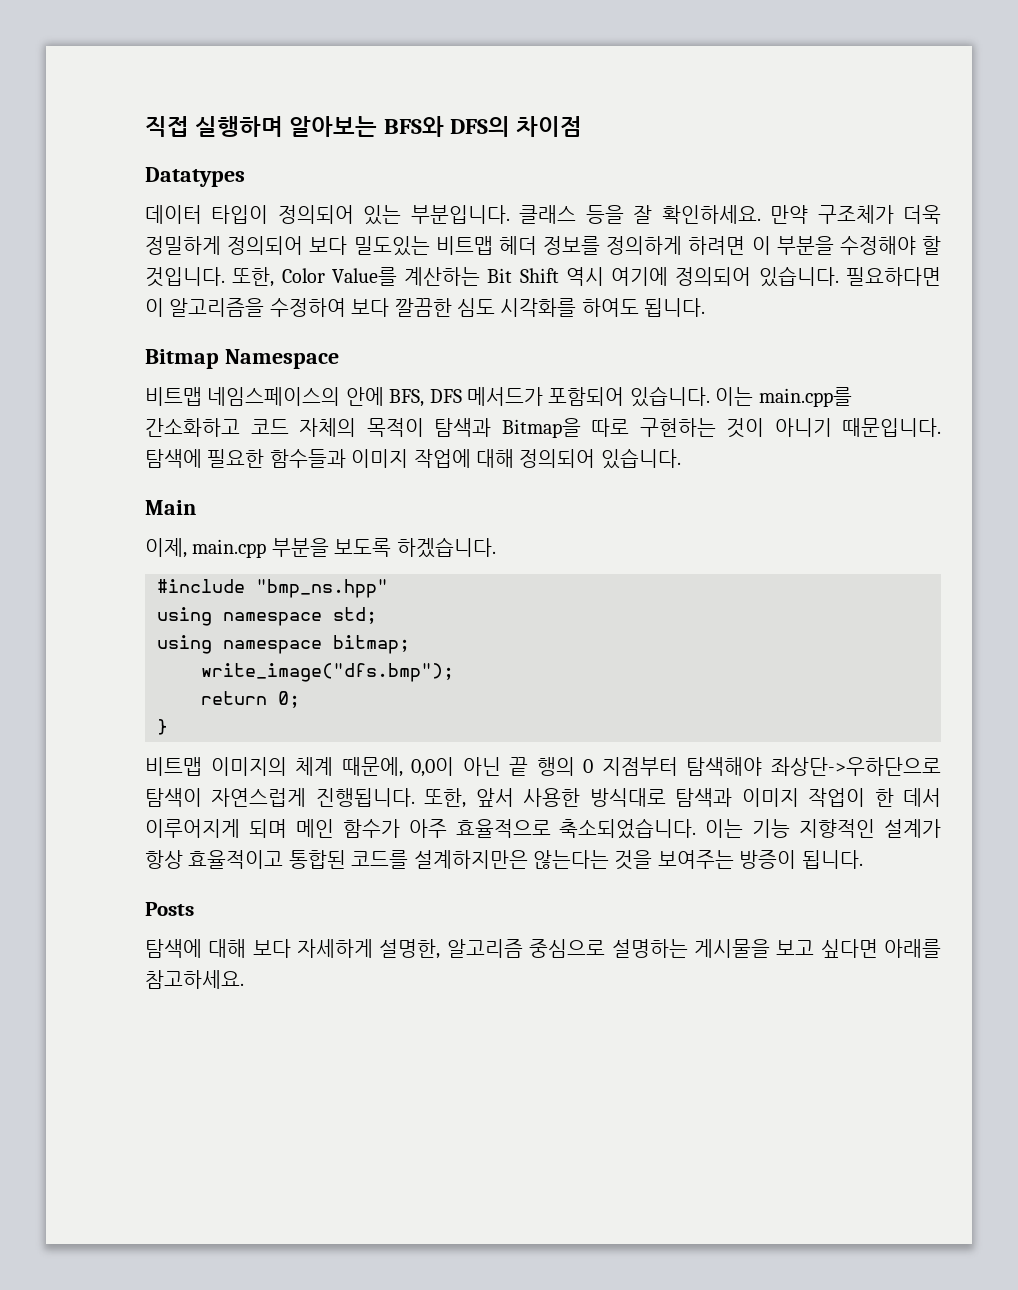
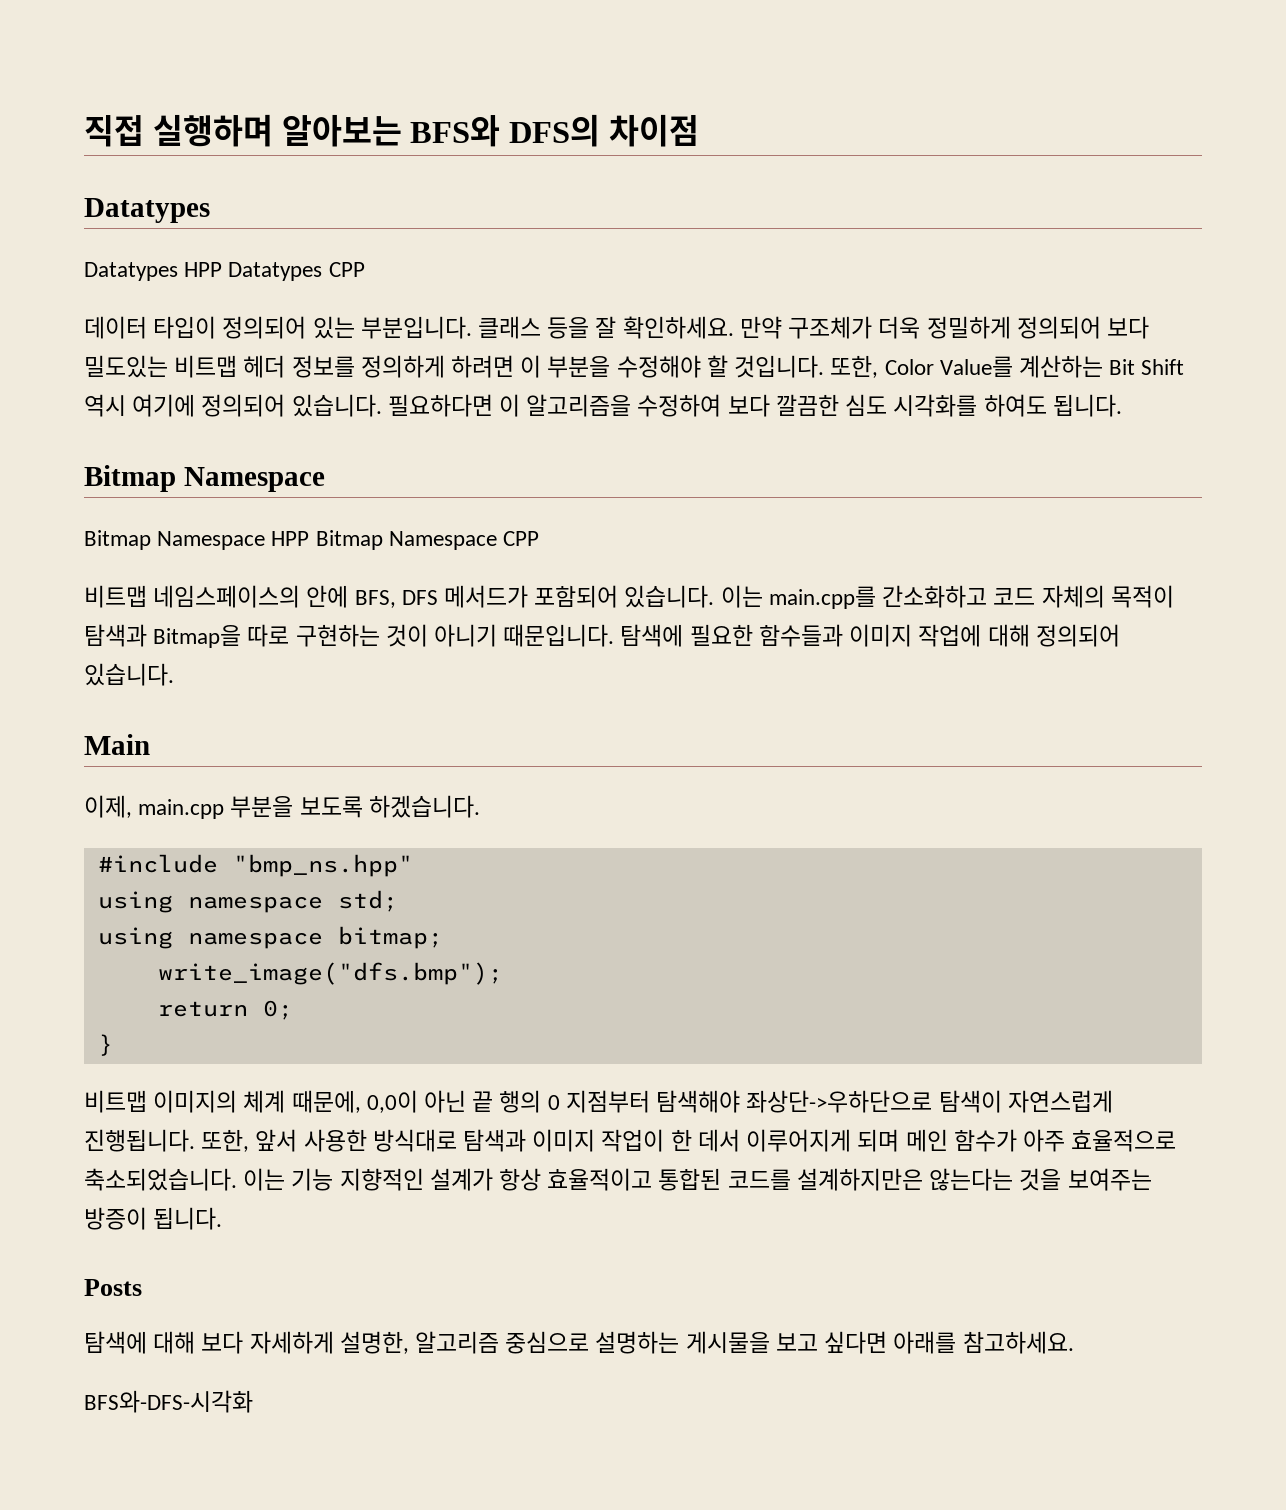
(245, 177) none -> [84,262,365,281] // Datatypes HPP Datatypes CPP
(339, 359) none -> [84,530,540,550] // Bitmap Namespace HPP Bitmap Namespace CPP
(244, 979) none -> [84,1390,253,1413] // BFS와-DFS-시각화

